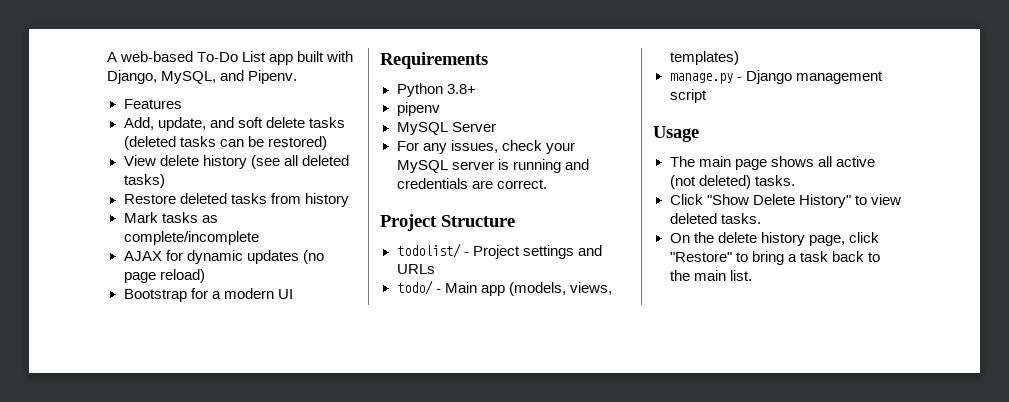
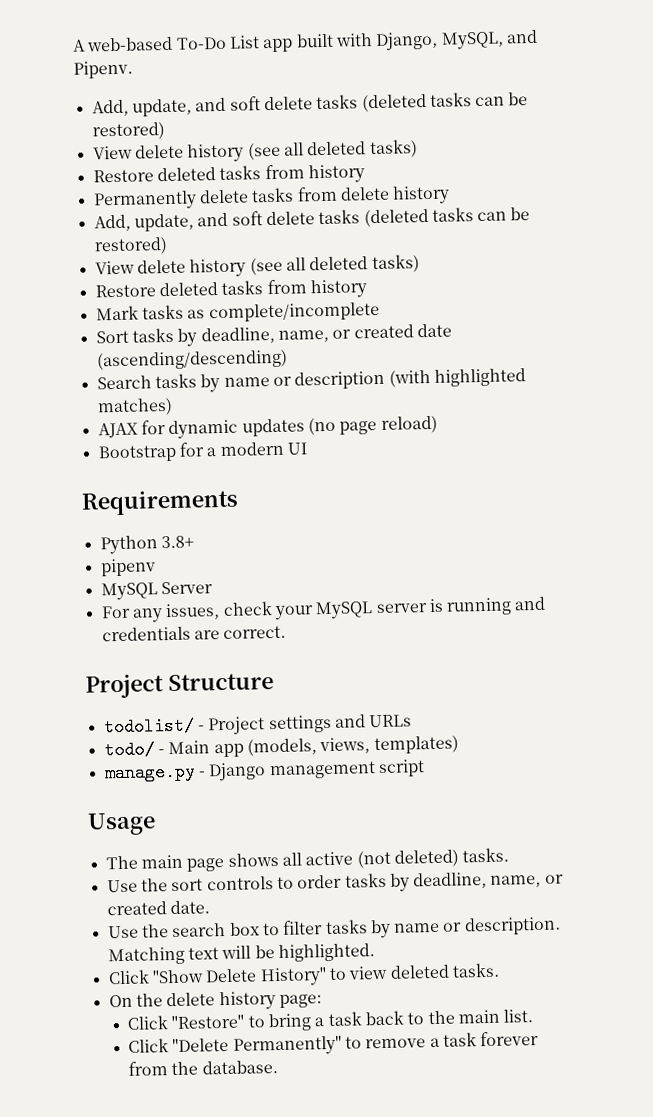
[123,99,182,109] Features -> [91,92,529,117] [91,122,165,141] [92,139,418,163] [92,164,365,184] [92,185,451,211] Add, update, and soft delete tasks (deleted tasks can be restored) // View delete history (see all deleted tasks) // Restore deleted tasks from history // Permanently delete tasks from delete history
(259, 238) none -> [95,323,452,347] [96,349,288,371] [96,368,526,393] [96,397,173,417] // Sort tasks by deadline, name, or created date (ascending/descending) // Search tasks by name or description (with highlighted matches)
(795, 180) none -> [106,871,564,893] [106,900,210,916] [107,916,561,939] [107,943,375,966] // Use the sort controls to order tasks by deadline, name, or created date. // Use the search box to filter tasks by name or description. Matching text will be highlighted.
[808,232,879,246] page, click -> [278,994,322,1009] [127,1015,170,1030] page: // Click
(752, 275) none -> [128,1031,540,1056] [128,1060,278,1076] // Click "Delete Permanently" to remove a task forever from the database.

